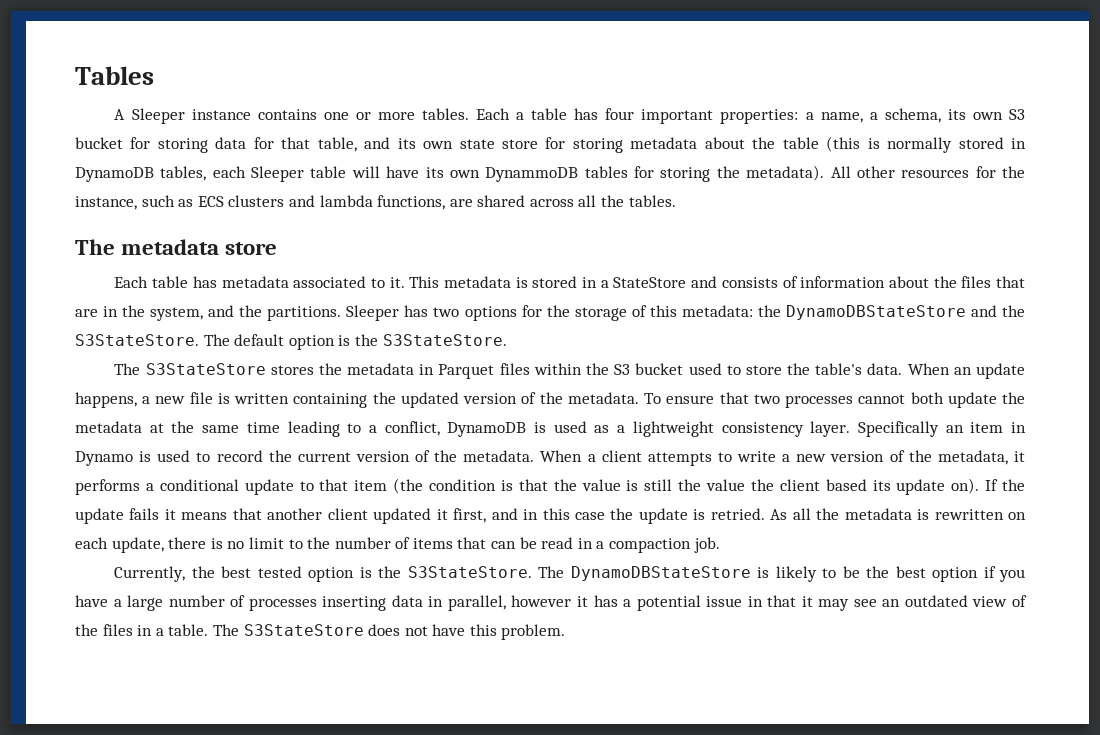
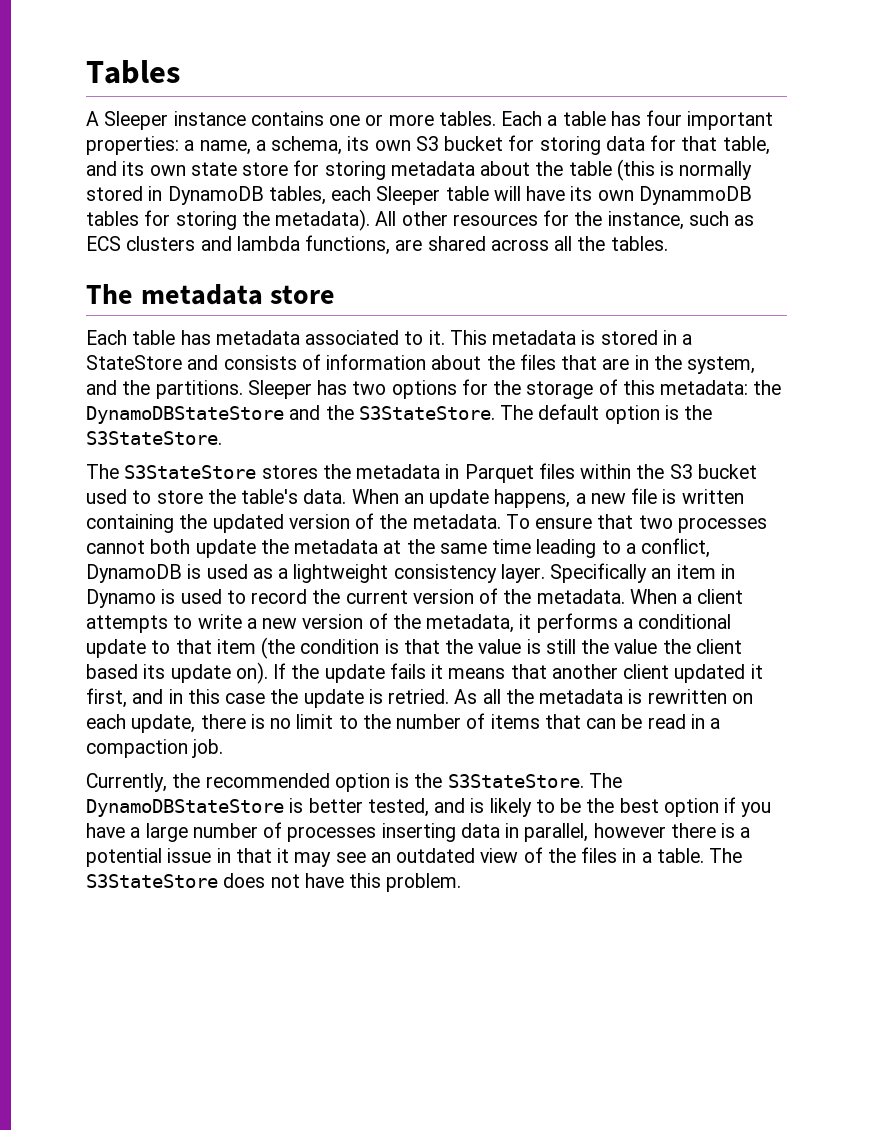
[221,566,302,578] best tested -> [205,773,330,788] recommended
(770, 572) none -> [308,798,485,817] better tested, and is
[576,595,618,607] it has -> [670,823,736,838] there is

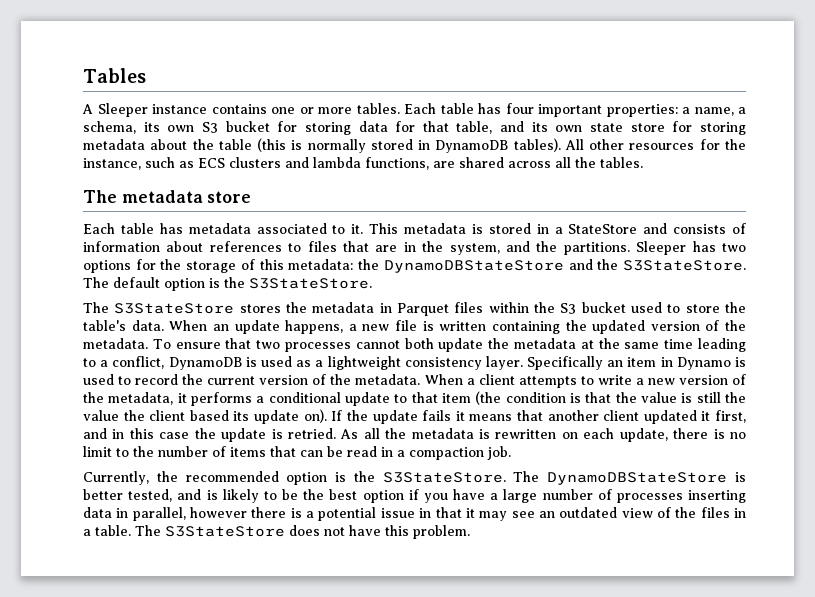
[547,115,558,126] a -> (436, 108) none
[268,186,752,205] [86,209,371,231] tables, each Sleeper table will have its own DynammoDB tables for storing the metadata). -> [513,138,561,152] tables).
[486,355,515,370] the -> [209,241,302,252] references to

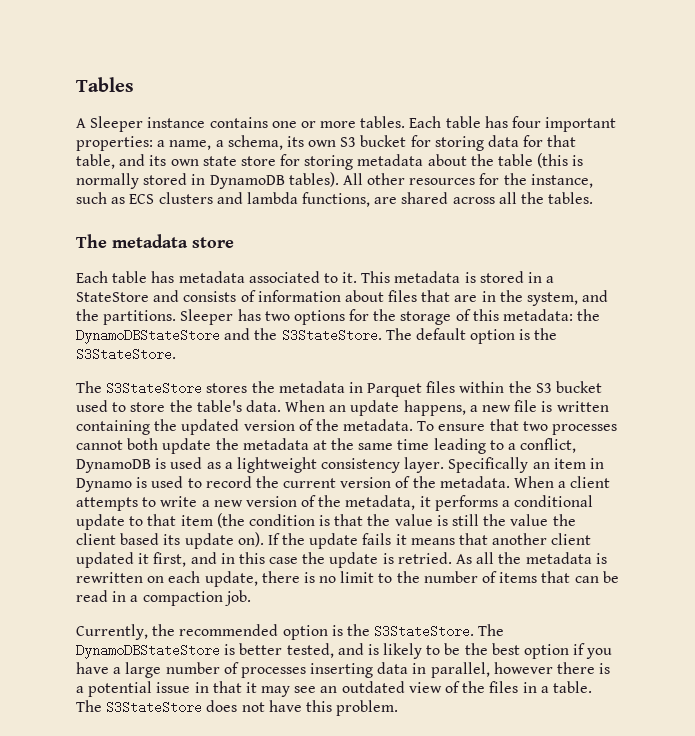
[209,241,302,252] references to -> (384, 296) none

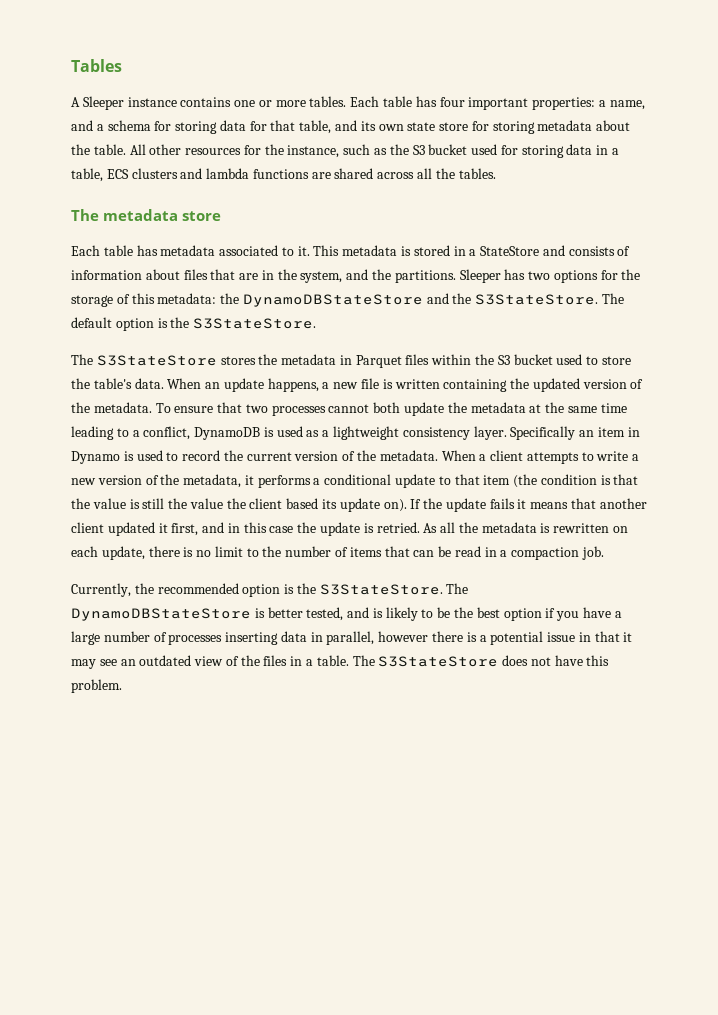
[215,135,407,150] a schema, its own S3 bucket -> [71,120,151,131] and a schema
[498,153,584,168] [76,172,339,189] table (this is normally stored in DynamoDB tables). -> [93,144,126,155] table.
(126, 200) none -> [389,144,620,158] [71,168,103,182] the S3 bucket used for storing data in a table,
[302,192,371,207] functions, -> [252,169,309,179] functions

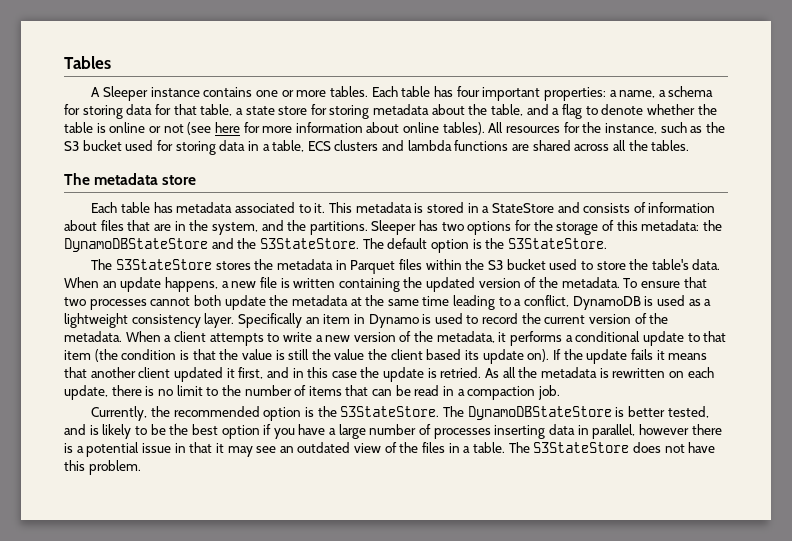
[71,120,93,131] and -> (656, 94) none
[335,120,404,131] and its own -> [235,108,243,115] a
[93,144,182,155] table. All other -> [491,104,717,119] [64,122,504,135] table, and a flag to denote whether the table is online or not (see here for more information about online tables). All

